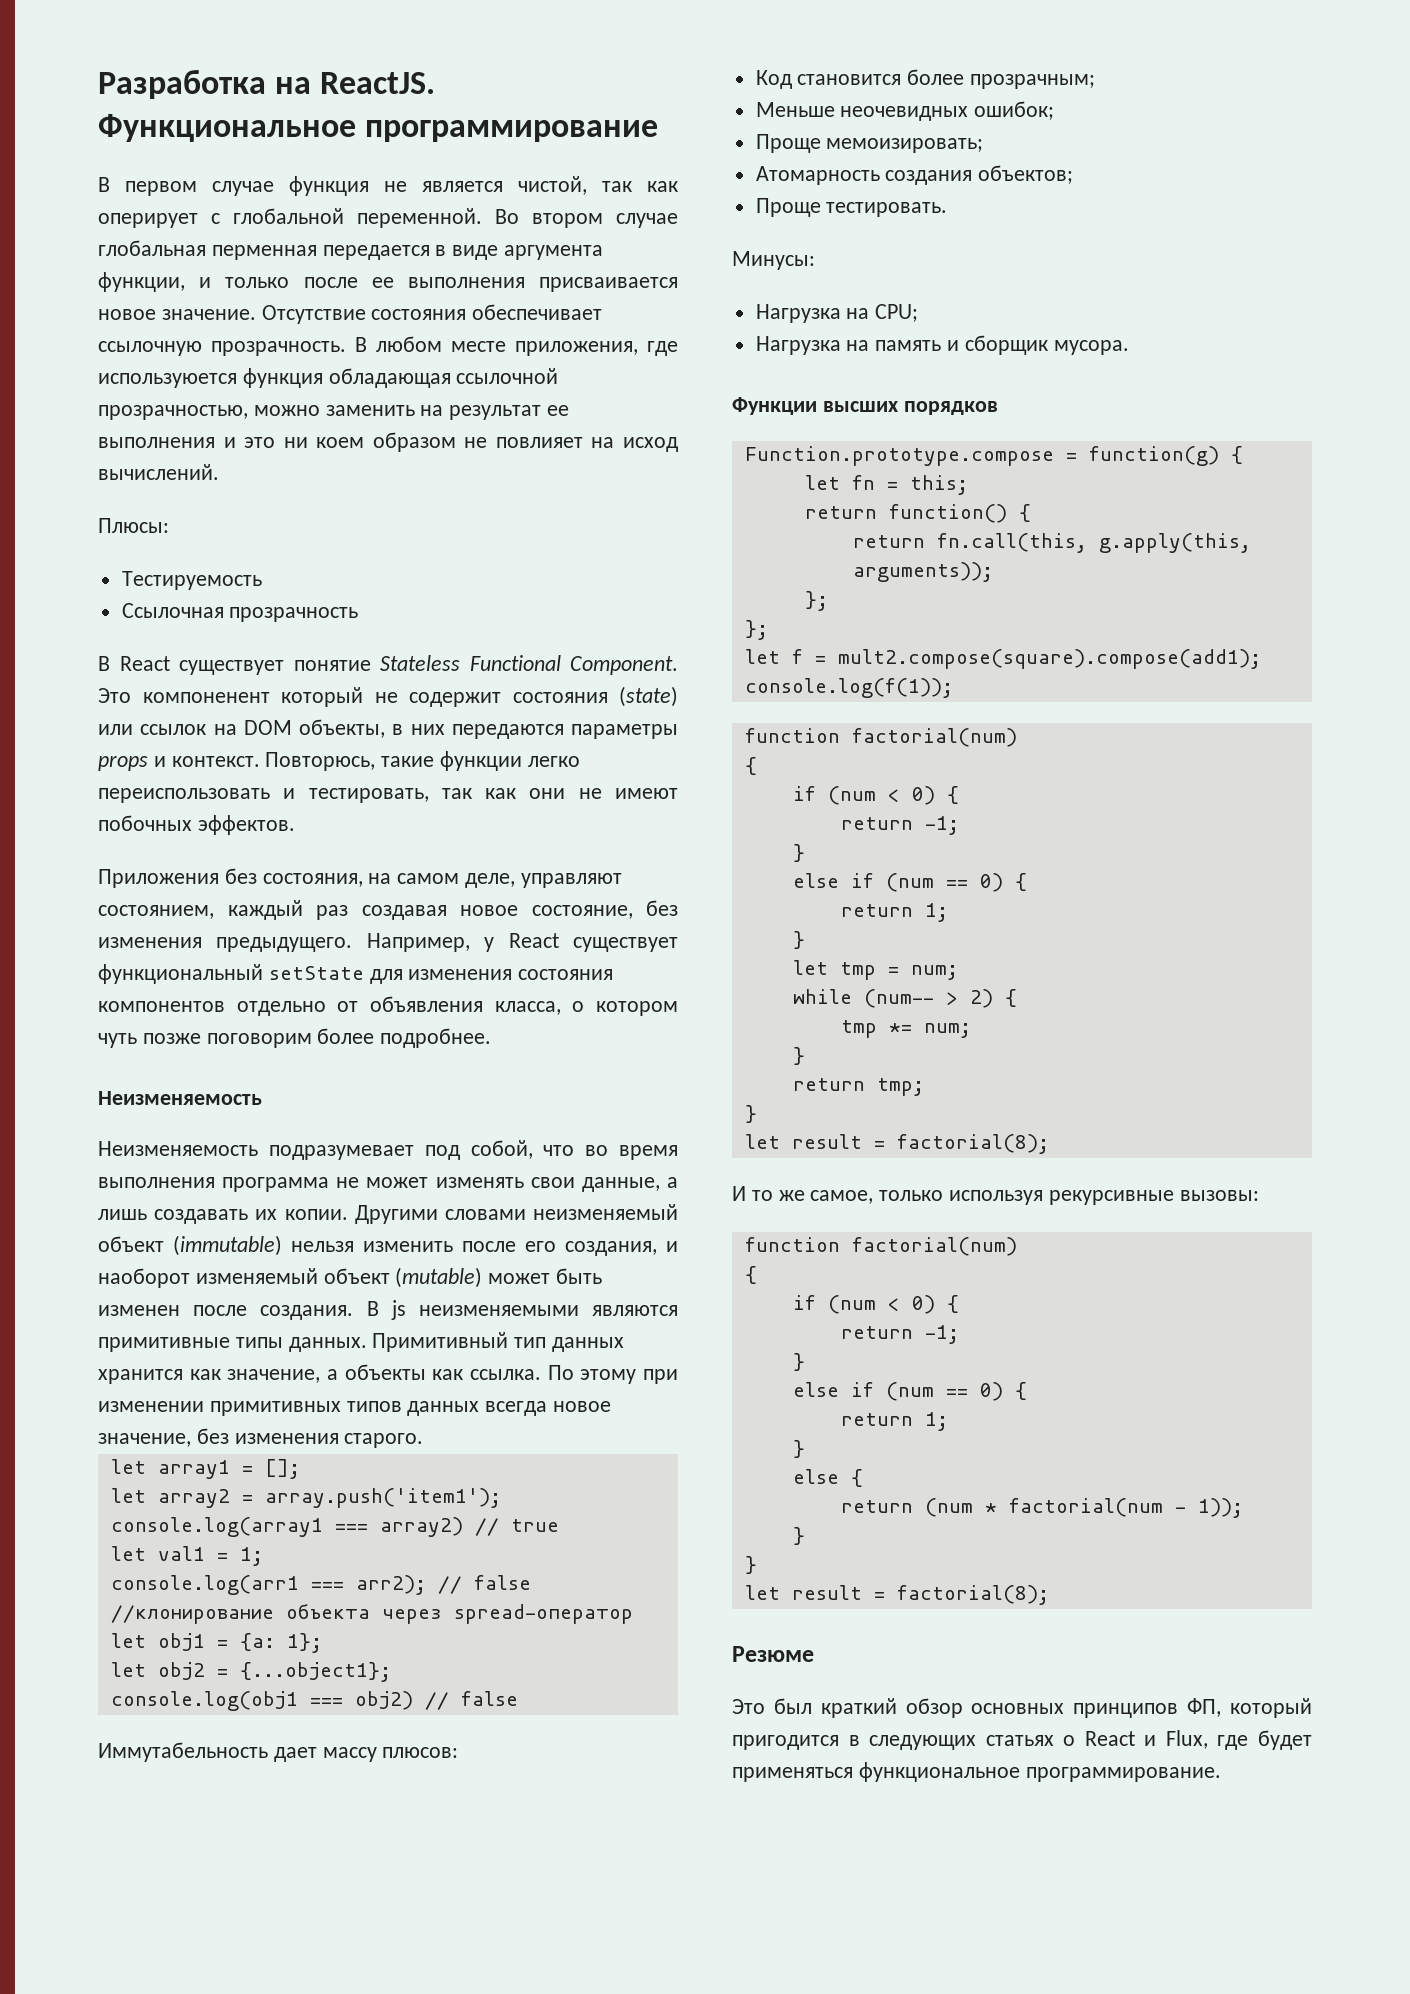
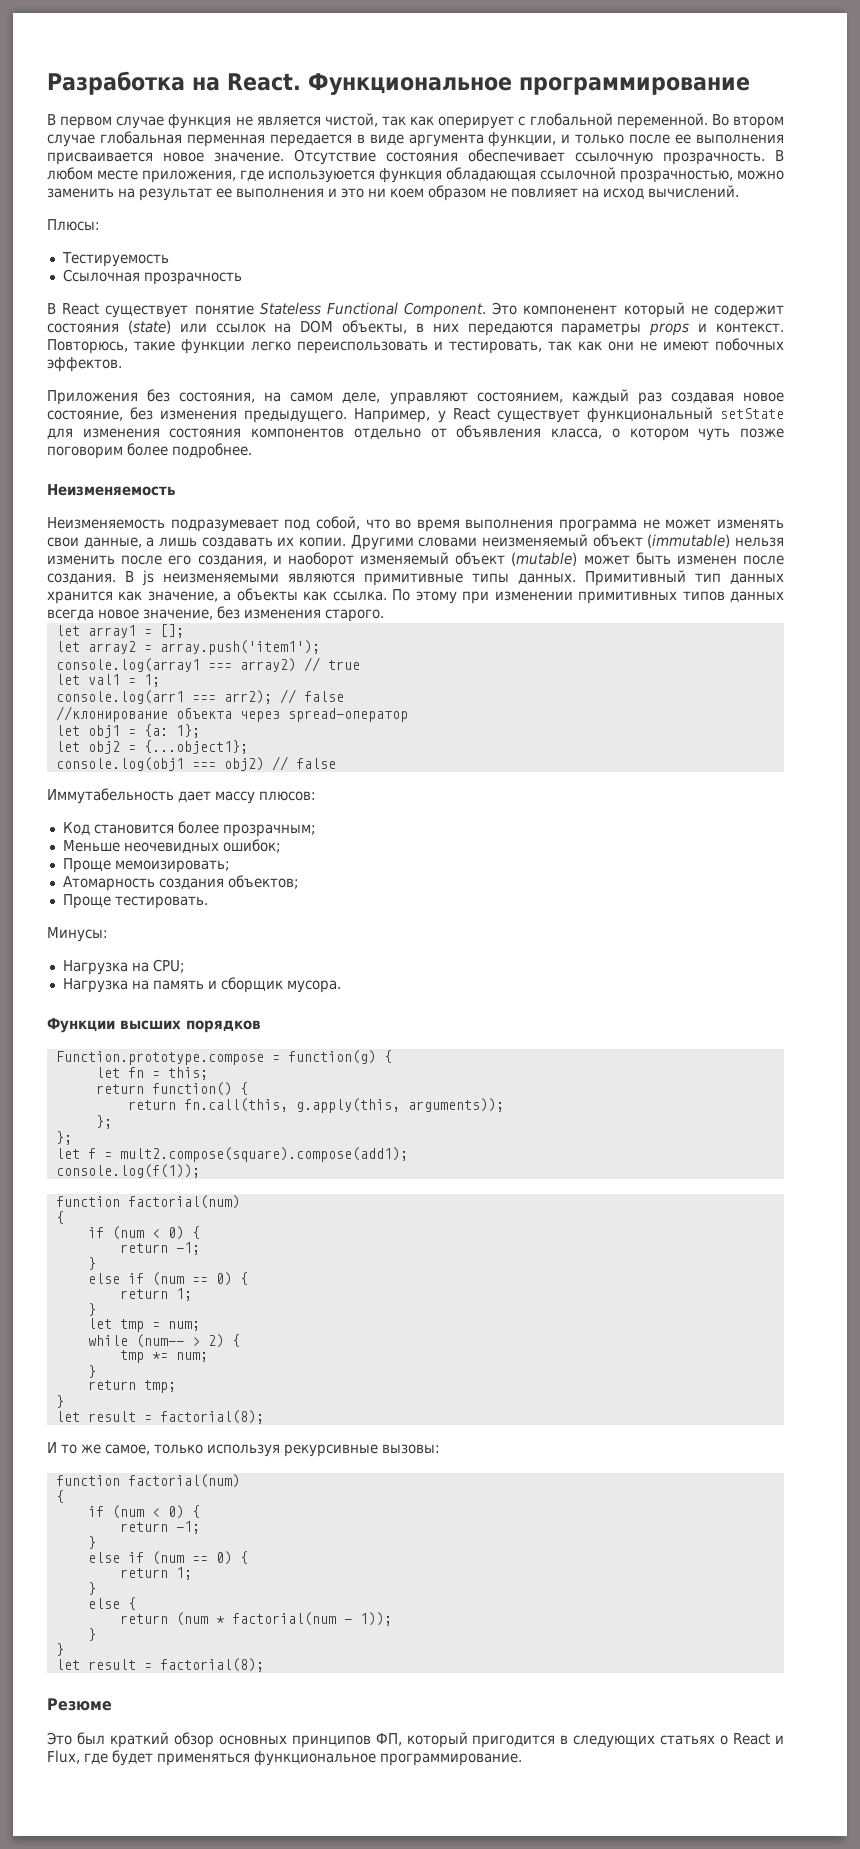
[320,72,436,94] ReactJS. -> [227,73,301,91] React.

